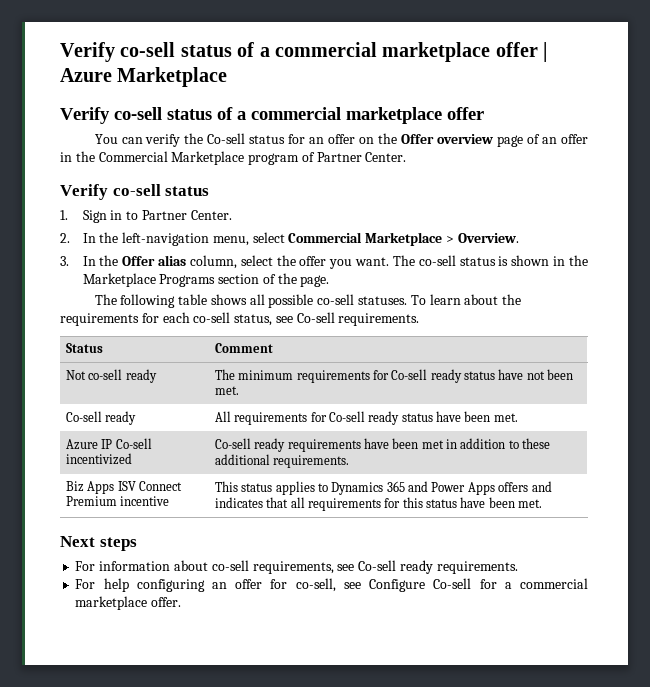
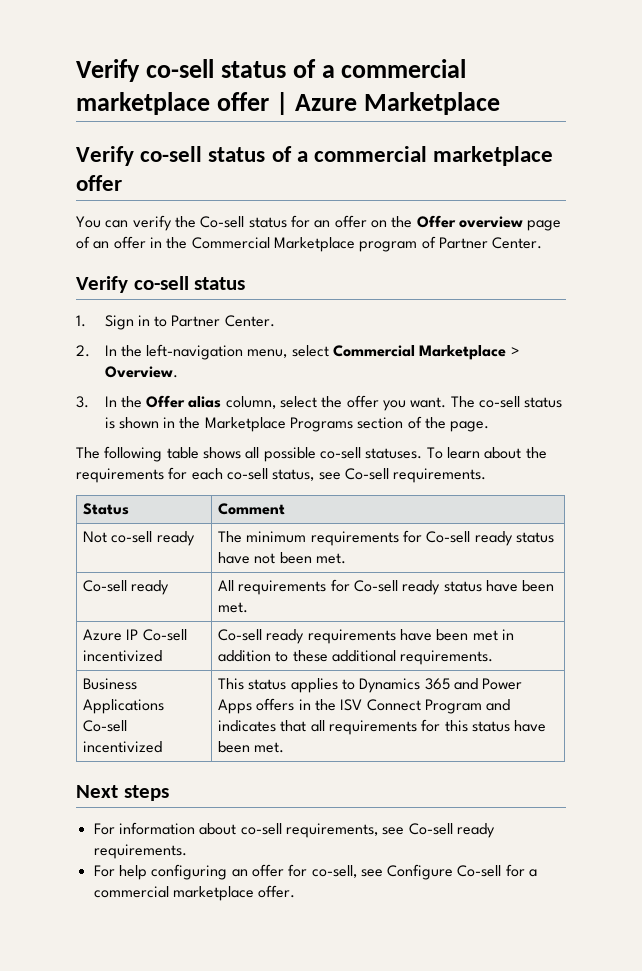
[65,481,182,494] [65,496,170,506] Biz Apps ISV Connect Premium incentive -> [83,678,138,690] [83,699,165,714] [83,720,128,732] [83,741,163,753] Business Applications Co-sell incentivized
(529, 487) none -> [298,699,482,714] in the ISV Connect Program

